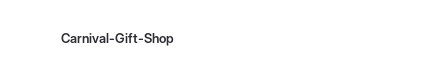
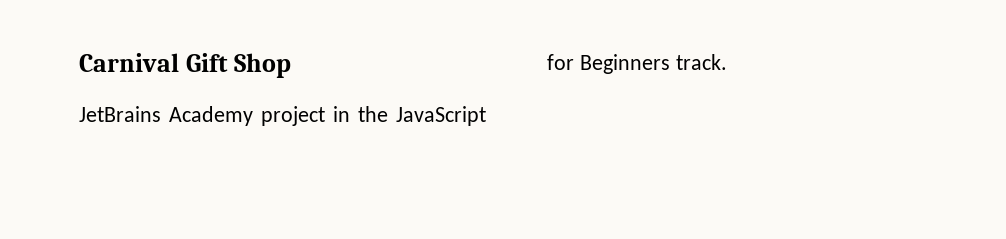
[61,33,174,46] Carnival-Gift-Shop -> [79,53,292,78] [79,106,486,126] [547,54,727,74] Carnival Gift Shop // JetBrains Academy project in the JavaScript for Beginners track.

